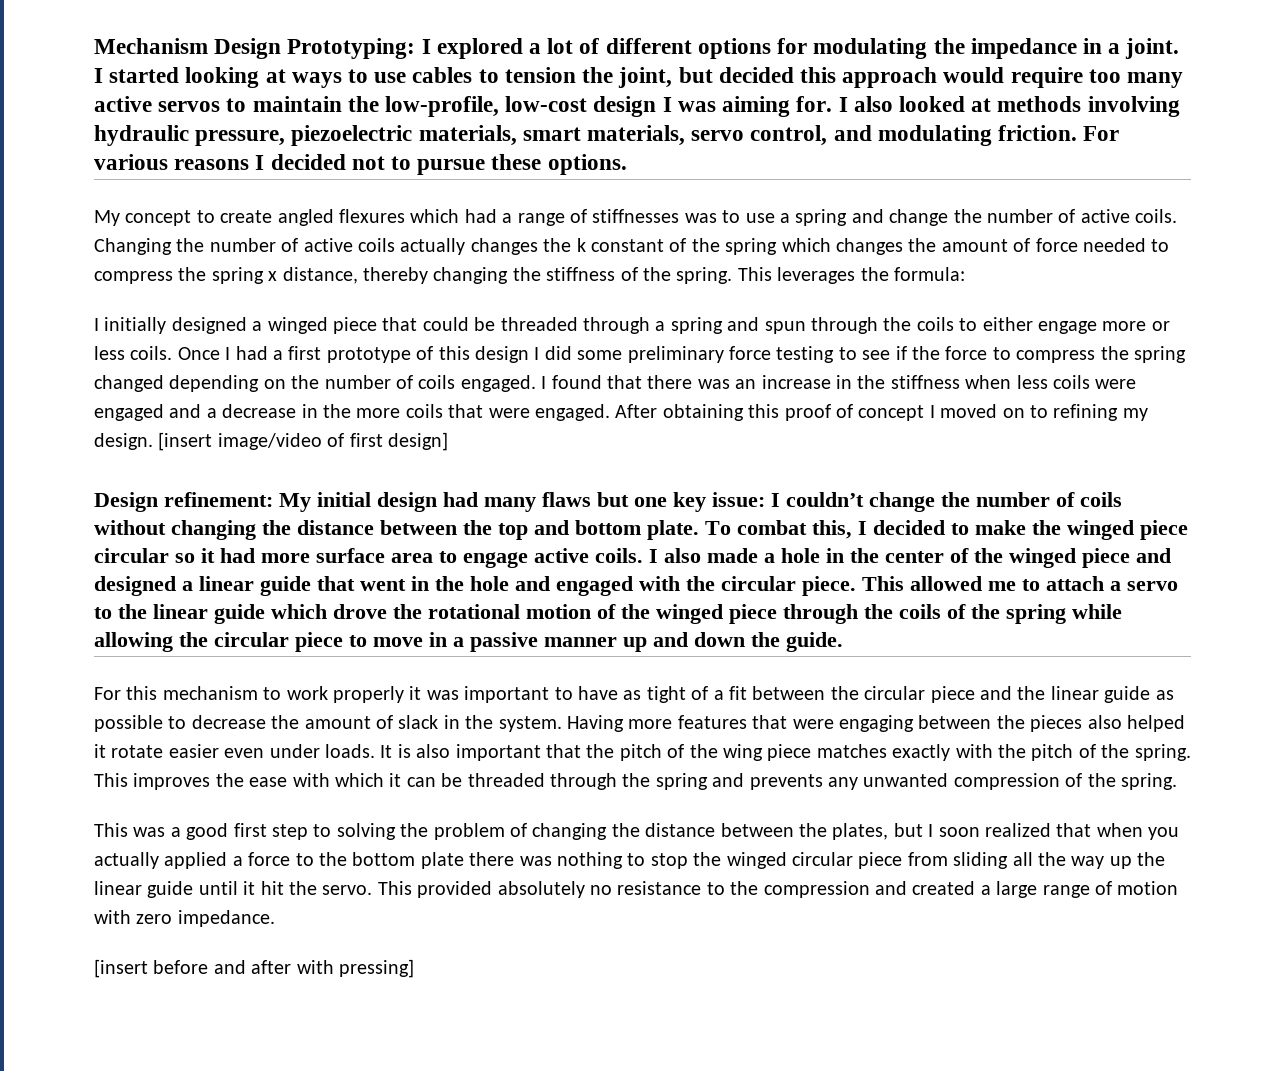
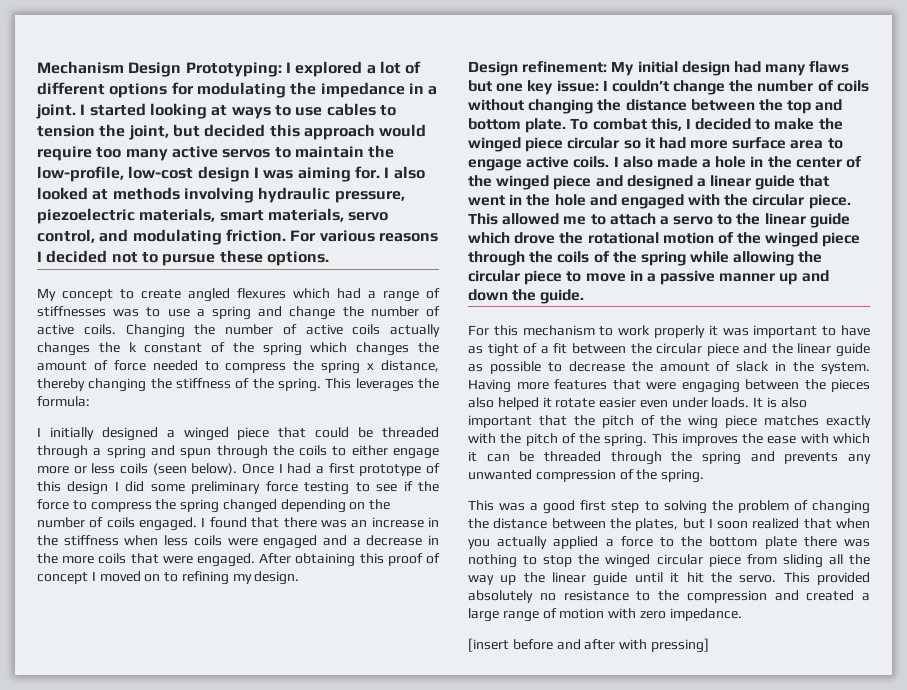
[130,346,173,360] coils. -> [120,463,238,475] coils (seen below).
[158,432,448,451] [insert image/video of first design] -> (300, 578) none

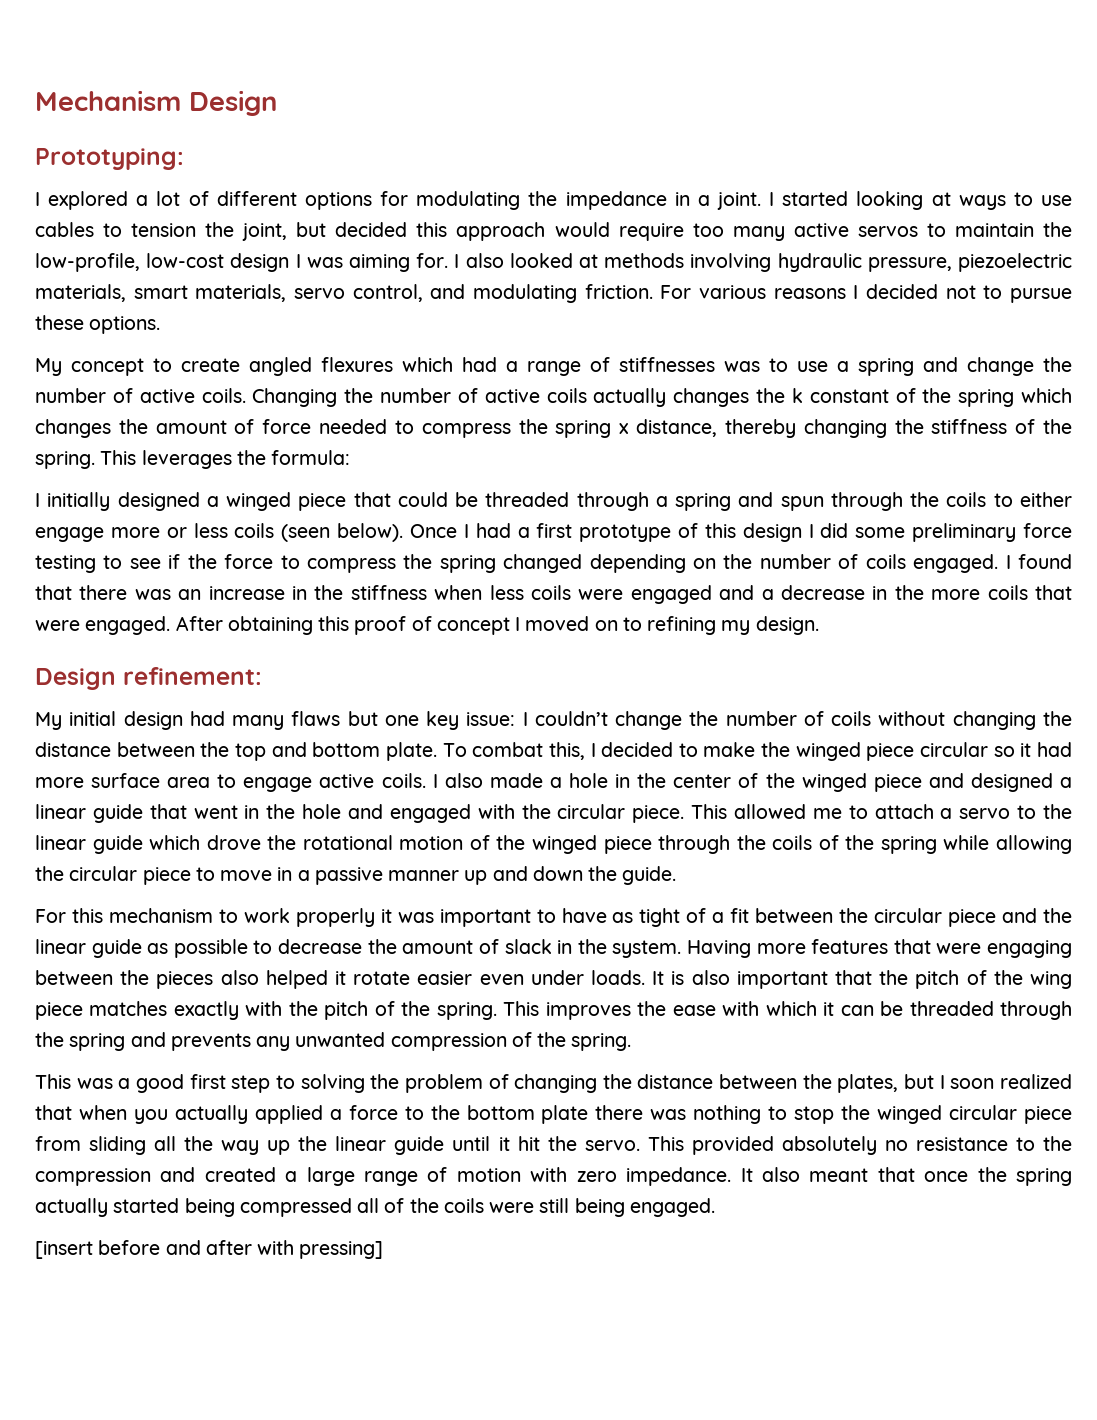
(182, 69) none -> (277, 103) //
(282, 69) none -> (184, 159) //
(608, 67) none -> (262, 676) //
(742, 614) none -> [740,1167,1072,1186] [35,1198,715,1217] It also meant that once the spring actually started being compressed all of the coils were still being engaged.

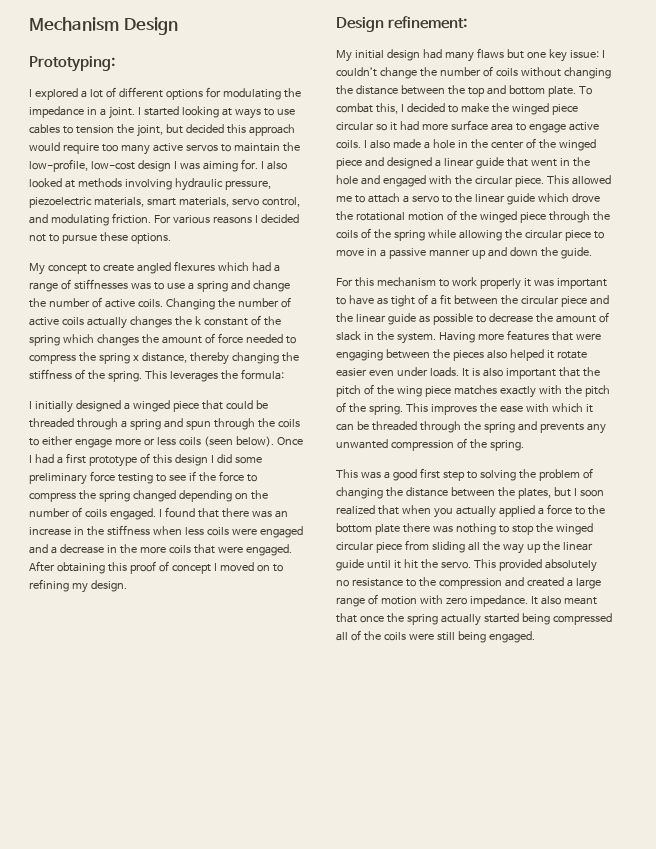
[35,1240,384,1259] // [insert before and after with pressing] -> (535, 637) none

